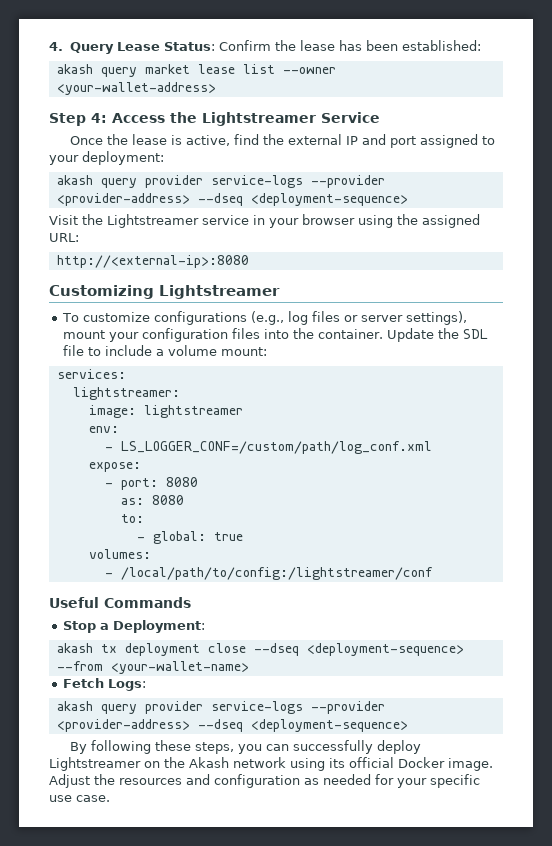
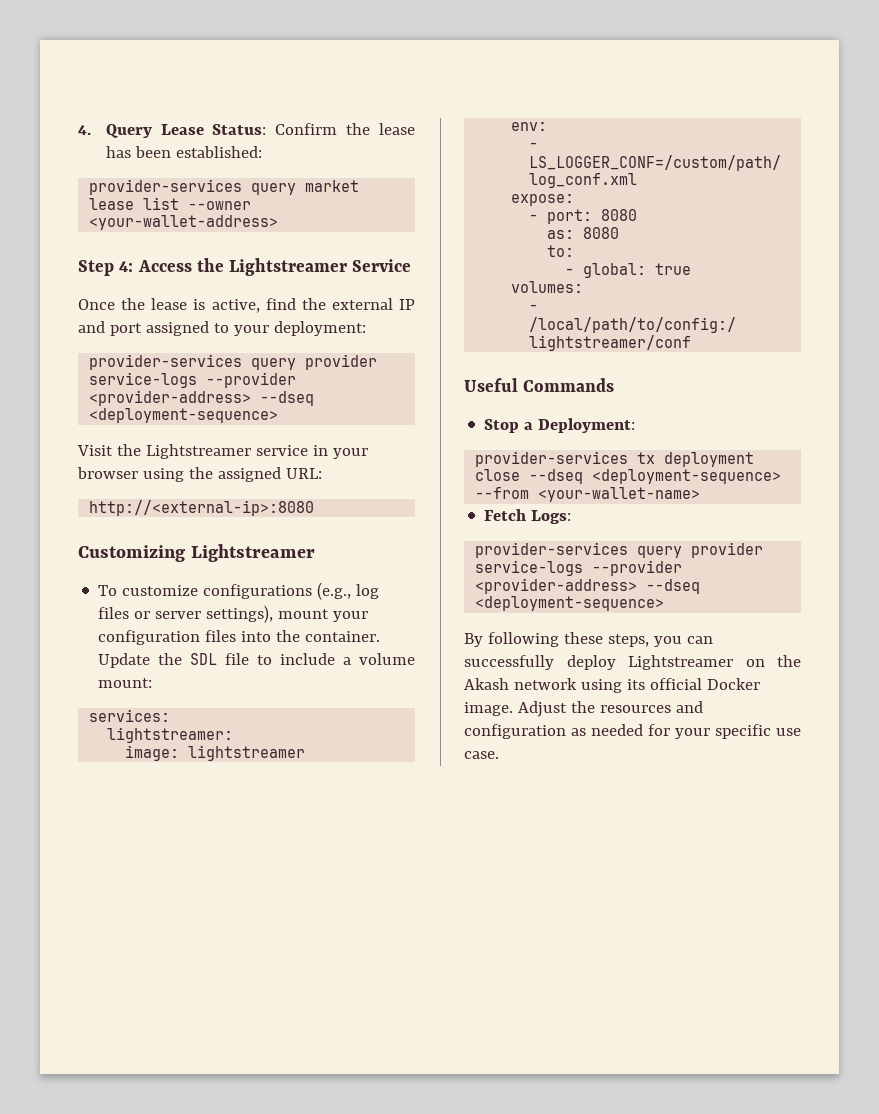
[56,64,93,74] akash -> [89,179,243,195] provider-services
[56,175,93,185] akash -> [89,354,243,370] provider-services
[56,643,93,653] akash -> [475,451,629,467] provider-services
[56,701,93,711] akash -> [475,542,629,558] provider-services

